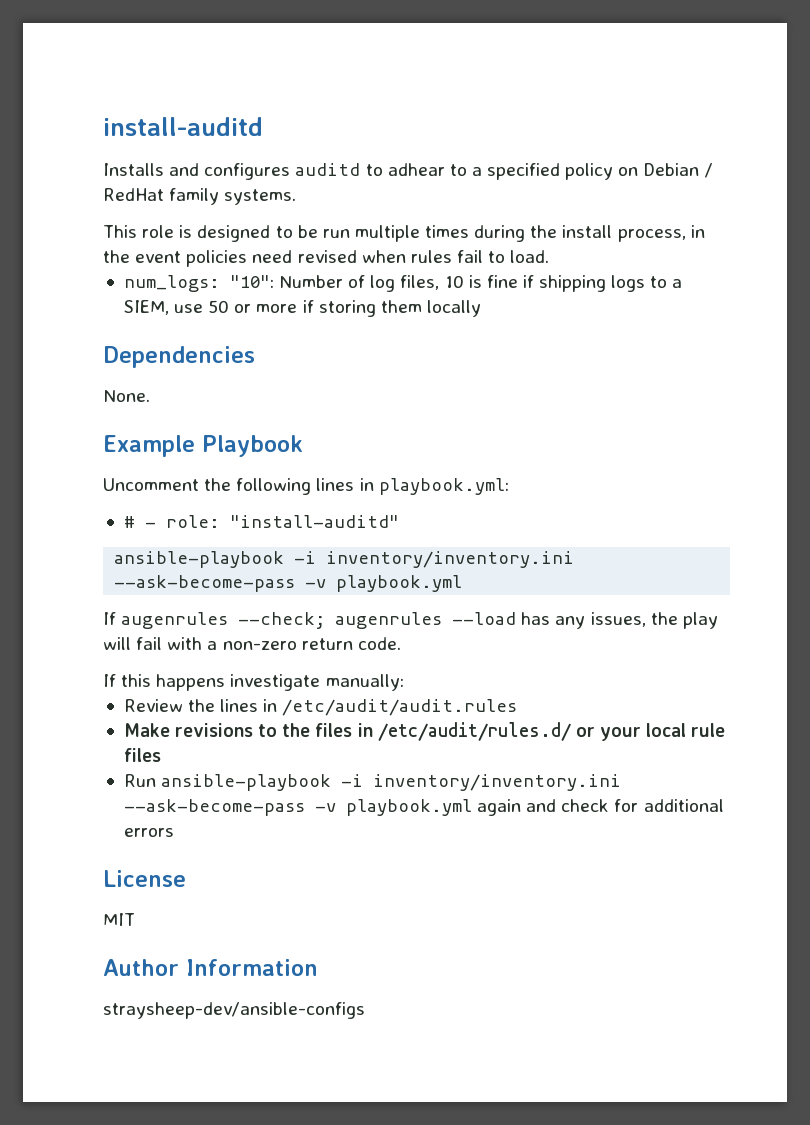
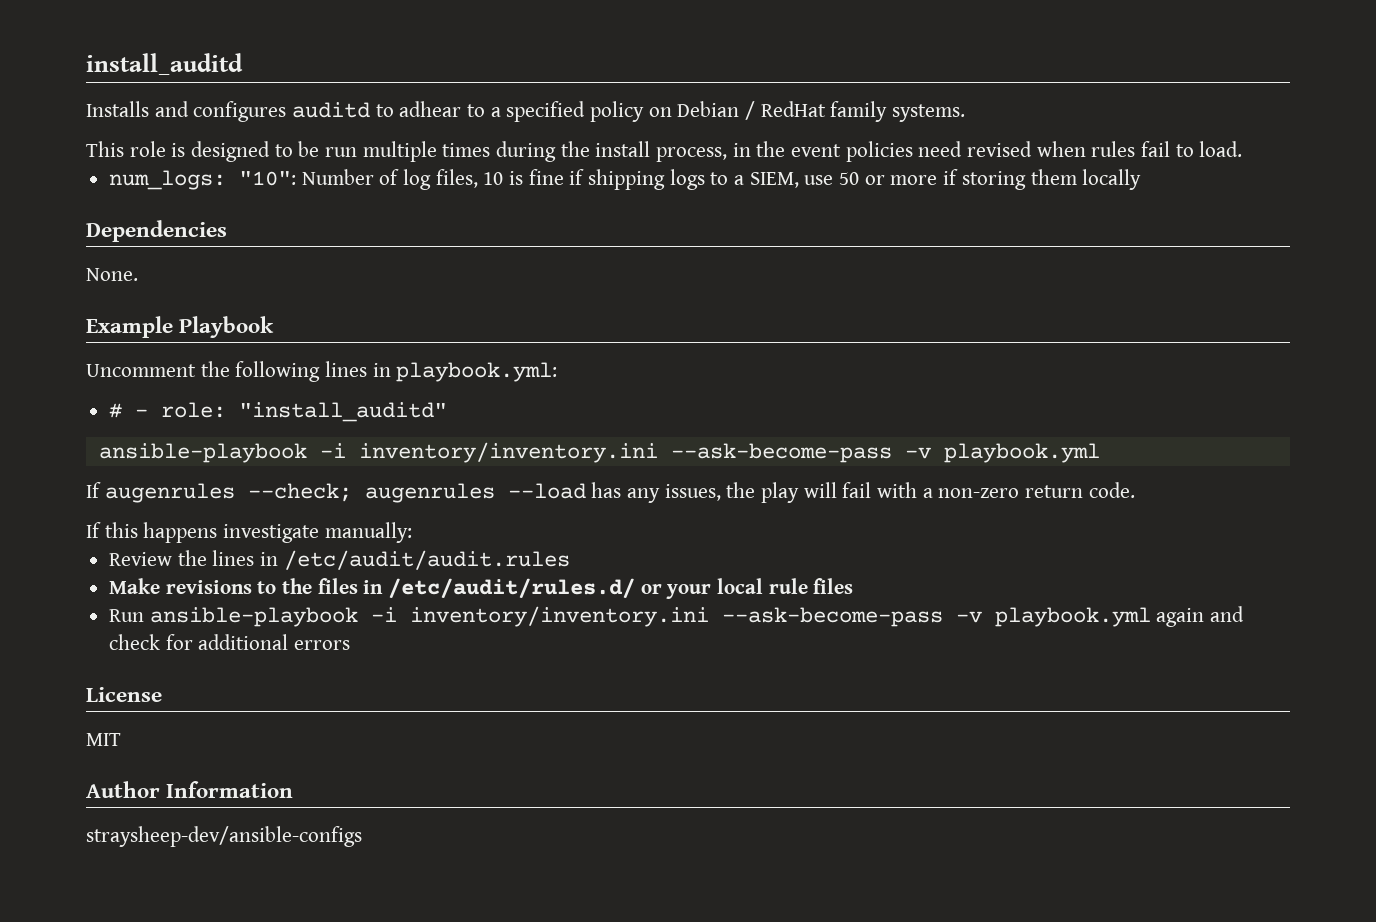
[103,117,263,136] install-auditd -> [86,53,243,75] install_auditd
[229,515,399,528] "install-auditd" -> [239,402,448,422] "install_auditd"

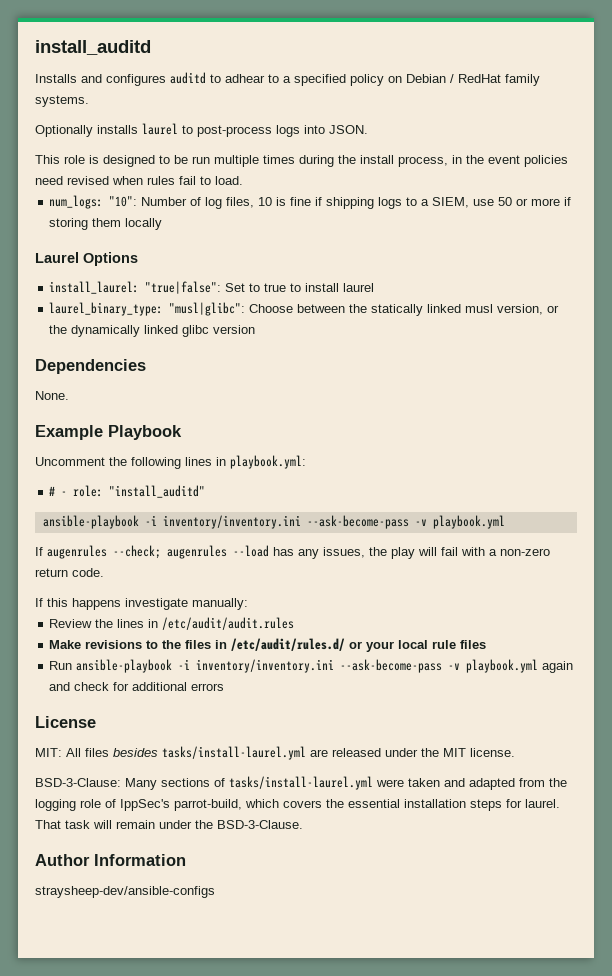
(966, 113) none -> [35,123,368,137] // Optionally installs laurel to post-process logs into JSON.
(1142, 179) none -> [35,252,138,266] [49,281,375,294] [49,302,560,316] [49,325,256,337] // Laurel Options // install_laurel: "true|false": Set to true to install laurel // laurel_binary_type: "musl|glibc": Choose between the statically linked musl version, or the dynamically linked glibc version
[86,733,121,746] MIT -> [35,746,515,760] [35,776,567,790] [35,799,560,811] [35,820,303,829] MIT: All files besides tasks/install-laurel.yml are released under the MIT license. // BSD-3-Clause: Many sections of tasks/install-laurel.yml were taken and adapted from the logging role of IppSec's parrot-build, which covers the essential installation steps for laurel. That task will remain under the BSD-3-Clause.

